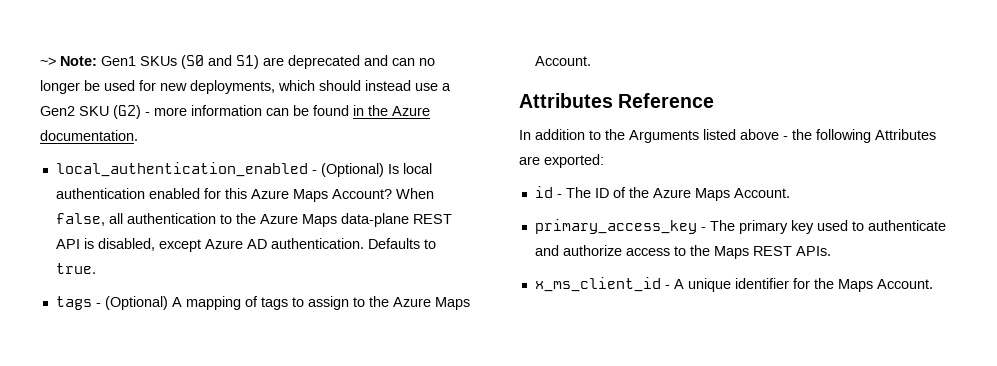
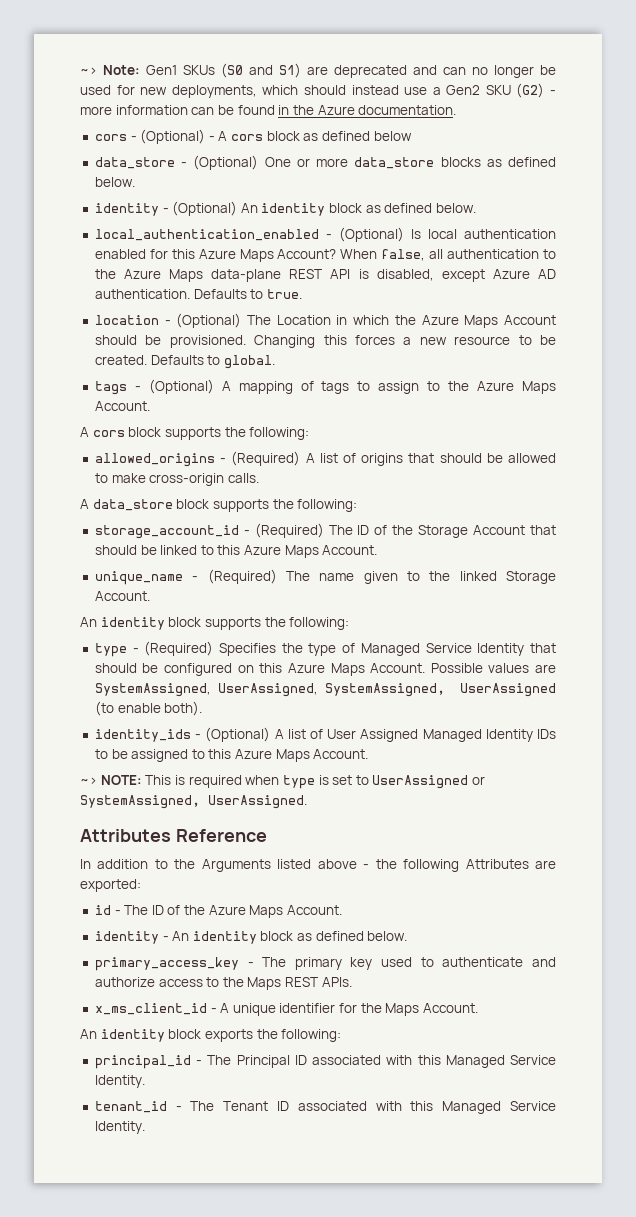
(138, 135) none -> [94,129,412,144] [94,155,556,170] [94,177,135,187] [94,201,477,216] // cors - (Optional) - A cors block as defined below // data_store - (Optional) One or more data_store blocks as defined below. // identity - (Optional) An identity block as defined below.
(96, 268) none -> [94,313,556,328] [94,335,557,348] [94,355,275,369] // location - (Optional) The Location in which the Azure Maps Account should be provisioned. Changing this forces a new resource to be created. Defaults to global.
(591, 61) none -> [80,427,310,440] [94,451,556,467] [94,473,259,486] [80,499,358,512] [94,523,557,539] [94,545,378,558] [94,569,557,585] [94,591,150,601] [80,617,350,630] [94,641,556,657] [94,663,556,676] [94,683,556,697] [94,701,203,716] [94,727,556,742] [94,749,369,762] [80,775,486,789] [80,795,307,809] // A cors block supports the following: // allowed_origins - (Required) A list of origins that should be allowed to make cross-origin calls. // A data_store block supports the following: // storage_account_id - (Required) The ID of the Storage Account that should be linked to this Azure Maps Account. // unique_name - (Required) The name given to the linked Storage Account. // An identity block supports the following: // type - (Required) Specifies the type of Managed Service Identity that should be configured on this Azure Maps Account. Possible values are SystemAssigned, UserAssigned, SystemAssigned, UserAssigned (to enable both). // identity_ids - (Optional) A list of User Assigned Managed Identity IDs to be assigned to this Azure Maps Account. // ~> NOTE: This is required when type is set to UserAssigned or SystemAssigned, UserAssigned.
(790, 193) none -> [94,931,408,944] // identity - An identity block as defined below.
(933, 284) none -> [80,1029,342,1042] [94,1055,556,1069] [94,1075,145,1088] [94,1101,556,1114] [94,1121,145,1134] // An identity block exports the following: // principal_id - The Principal ID associated with this Managed Service Identity. // tenant_id - The Tenant ID associated with this Managed Service Identity.

